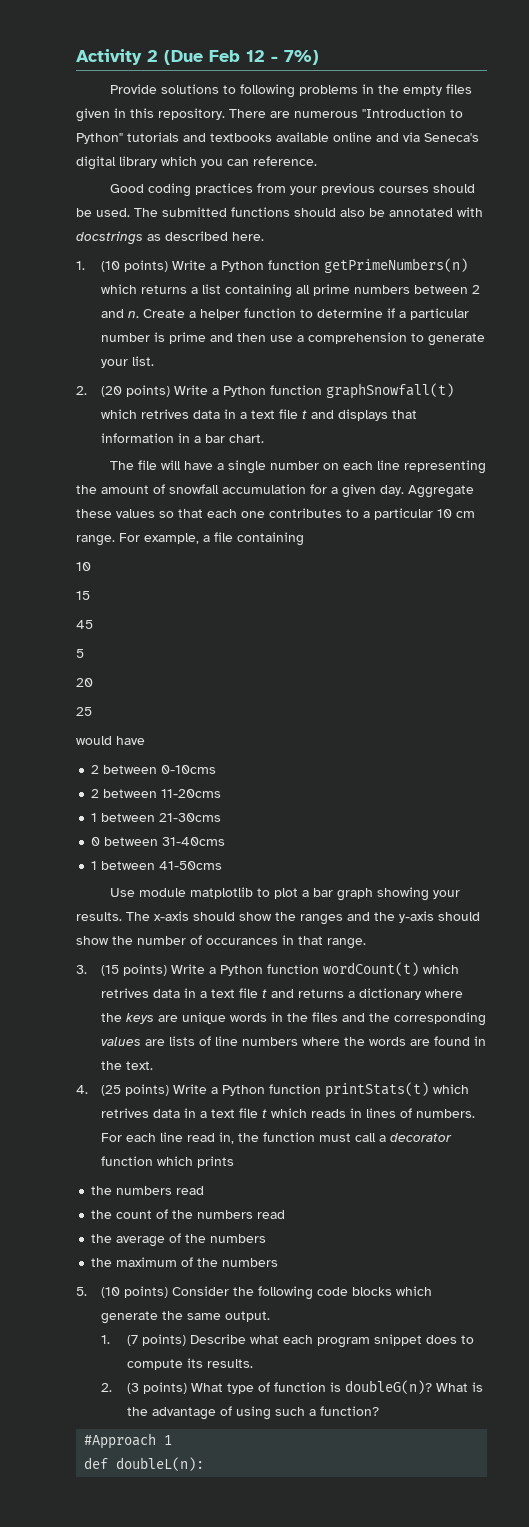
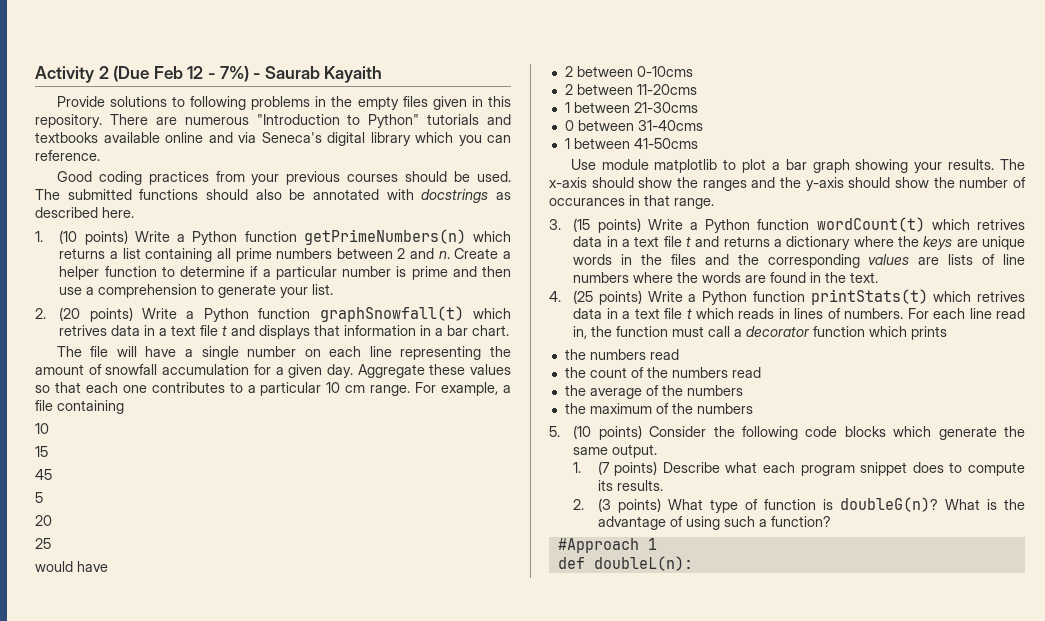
(319, 57) none -> [253,66,383,83] - Saurab Kayaith

